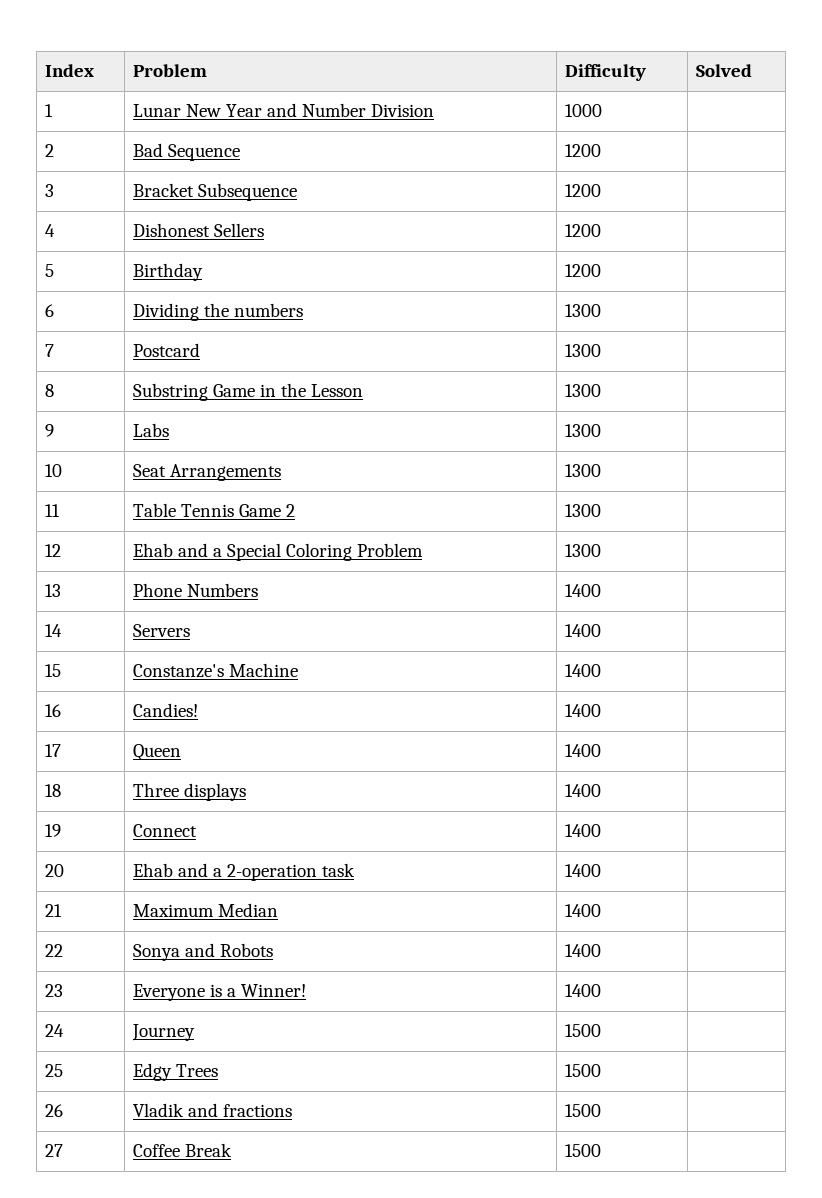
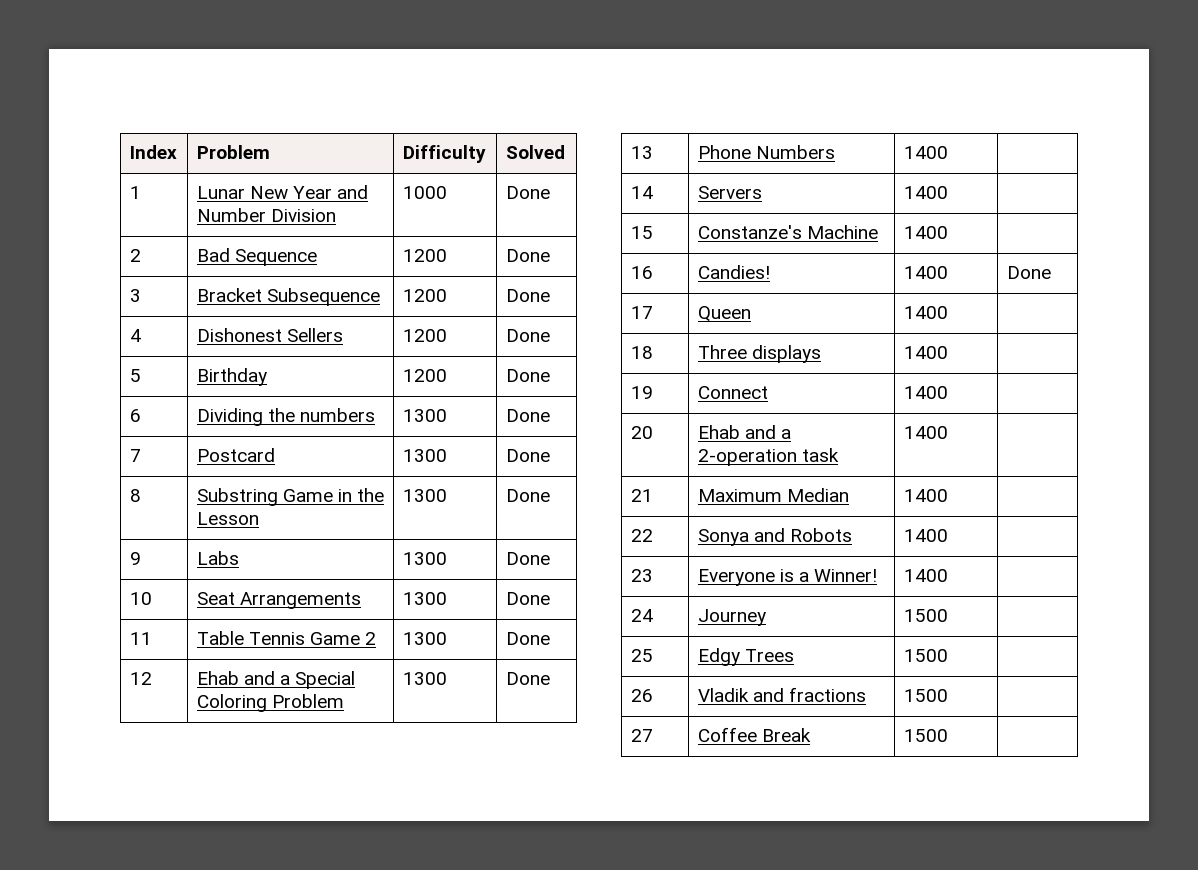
(602, 110) none -> [505,186,550,199] Done
(601, 150) none -> [505,249,550,262] Done
(601, 190) none -> [505,289,550,302] Done
(601, 230) none -> [505,329,550,342] Done
(601, 270) none -> [505,369,550,382] Done
(601, 310) none -> [505,409,550,422] Done
(601, 350) none -> [505,449,550,462] Done
(601, 390) none -> [505,489,550,502] Done
(601, 430) none -> [505,552,550,565] Done
(601, 470) none -> [505,592,550,605] Done
(601, 510) none -> [505,632,550,645] Done
(601, 550) none -> [505,672,550,685] Done
(601, 710) none -> [1006,266,1051,279] Done

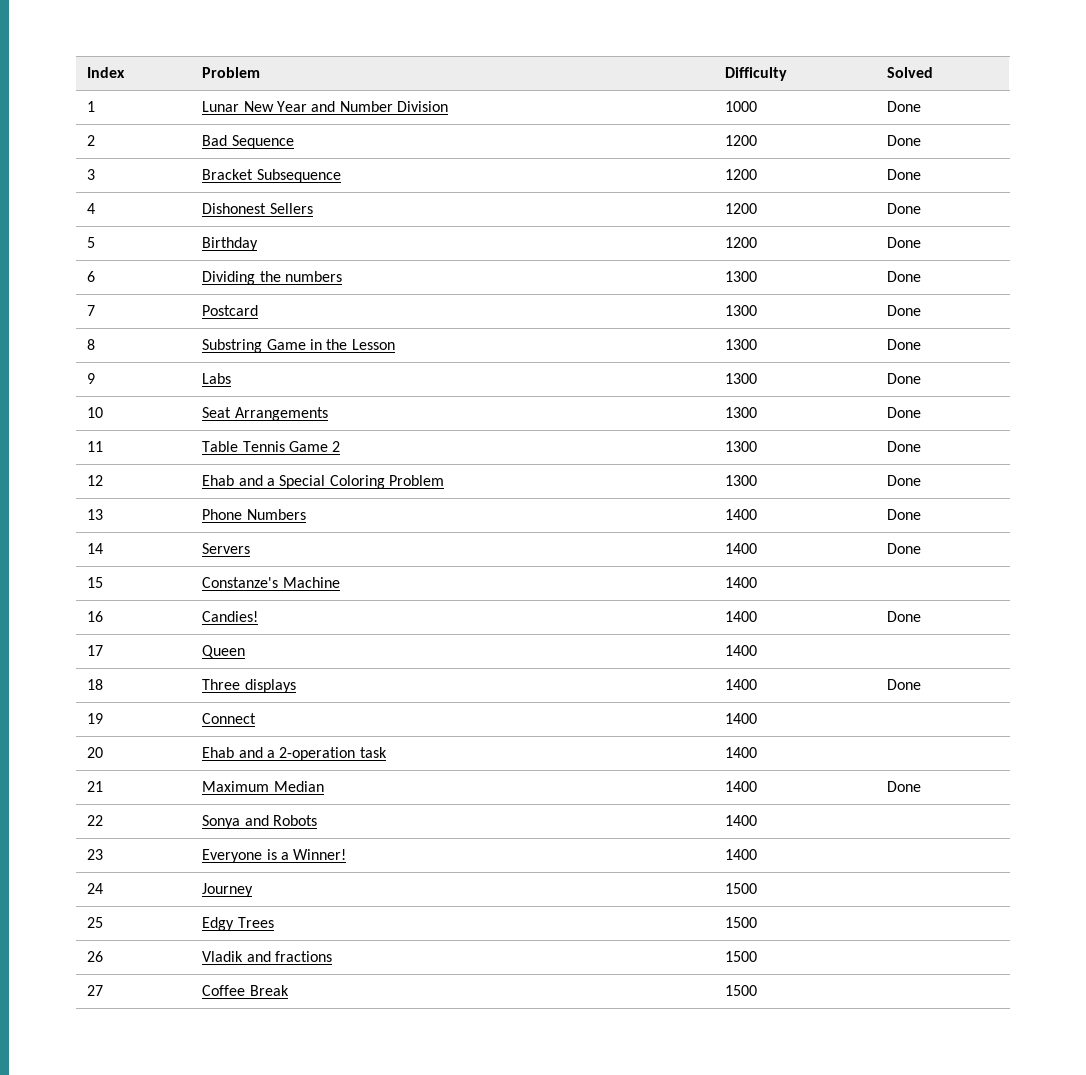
(948, 152) none -> [887,509,922,520] Done
(948, 192) none -> [887,543,922,554] Done
(948, 352) none -> [887,679,922,690] Done
(948, 495) none -> [887,781,922,792] Done

